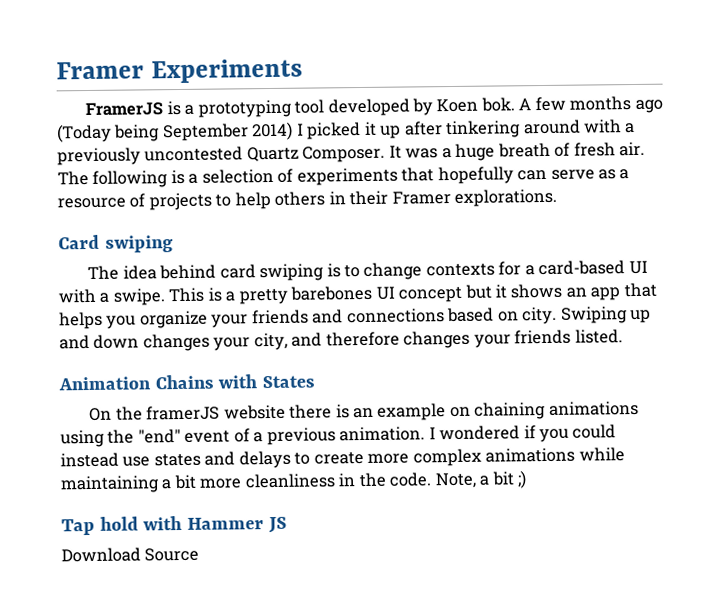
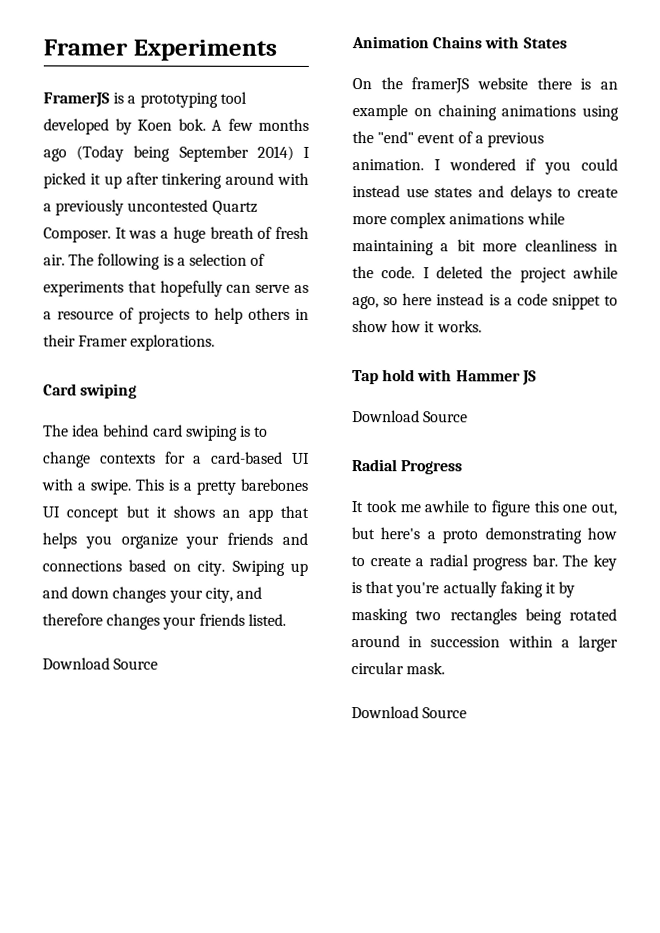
(623, 336) none -> [42,657,159,670] // Download Source
[434,470,528,489] Note, a bit ;) -> [422,266,618,283] [352,293,618,310] [352,320,482,333] I deleted the project awhile ago, so here instead is a code snippet to show how it works.
(200, 554) none -> [351,459,464,475] [351,500,617,517] [351,527,617,544] [351,554,617,571] [351,581,576,598] [351,608,617,625] [351,635,618,652] [351,662,446,675] [351,706,468,719] // Radial Progress // It took me awhile to figure this one out, but here's a proto demonstrating how to create a radial progress bar. The key is that you're actually faking it by masking two rectangles being rotated around in succession within a larger circular mask. // Download Source

